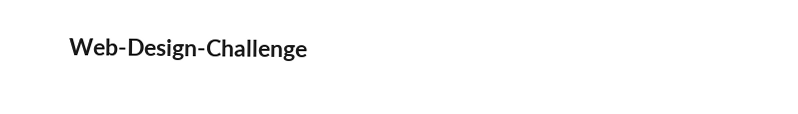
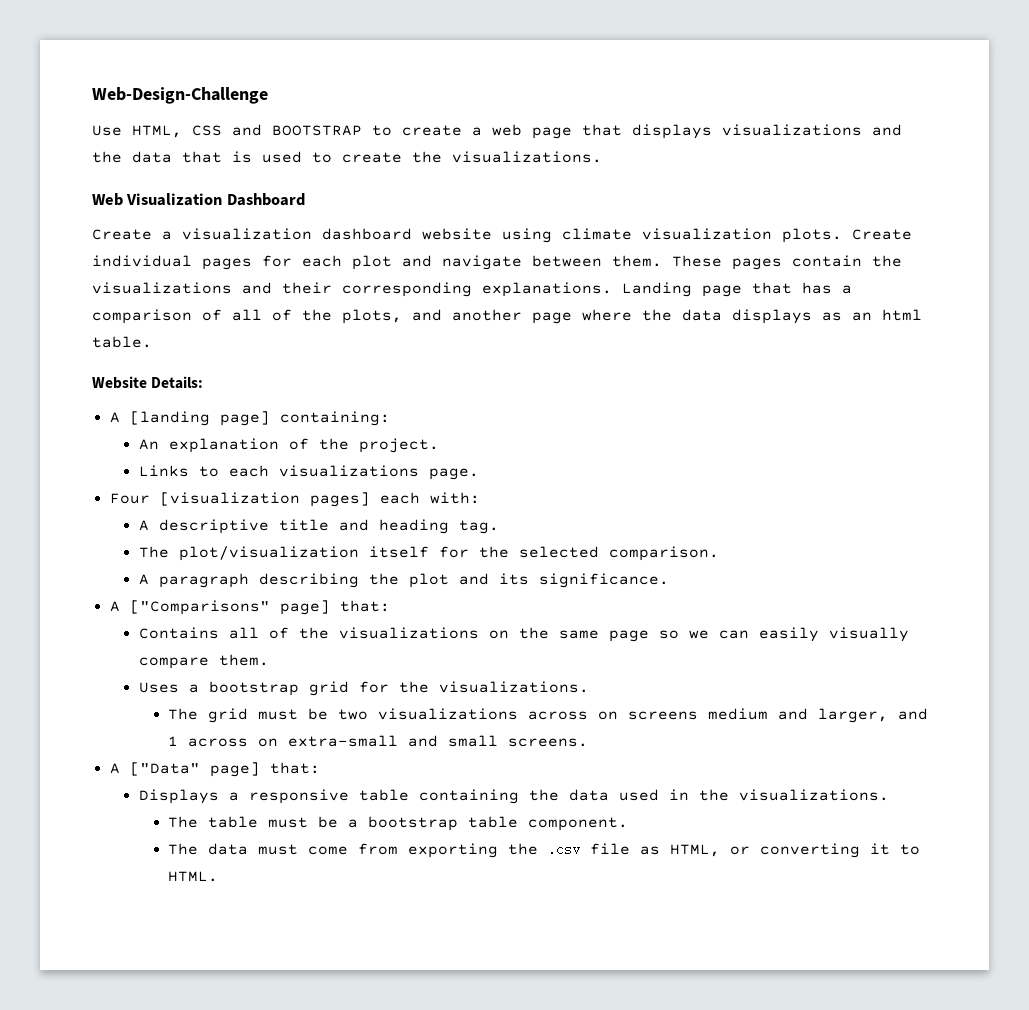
(308, 50) none -> [92,124,902,139] [92,151,602,163] [92,193,305,206] [92,228,912,243] [92,255,902,270] [92,282,852,297] [92,309,922,324] [92,336,152,348] [92,376,204,389] [109,411,390,426] [138,438,439,453] [138,465,479,480] [109,492,480,507] [138,519,499,534] [138,546,719,561] [138,573,669,588] [109,600,390,615] [138,627,909,642] [138,654,269,669] [138,681,589,696] [168,708,929,723] [168,735,589,747] [109,762,320,777] [138,789,889,804] [168,816,629,831] [168,843,921,858] [168,871,219,882] // Use HTML, CSS and BOOTSTRAP to create a web page that displays visualizations and the data that is used to create the visualizations. // Web Visualization Dashboard // Create a visualization dashboard website using climate visualization plots. Create individual pages for each plot and navigate between them. These pages contain the visualizations and their corresponding explanations. Landing page that has a comparison of all of the plots, and another page where the data displays as an html table. // Website Details: // A [landing page] containing: // An explanation of the project. // Links to each visualizations page. // Four [visualization pages] each with: // A descriptive title and heading tag. // The plot/visualization itself for the selected comparison. // A paragraph describing the plot and its significance. // A ["Comparisons" page] that: // Contains all of the visualizations on the same page so we can easily visually compare them. // Uses a bootstrap grid for the visualizations. // The grid must be two visualizations across on screens medium and larger, and 1 across on extra-small and small screens. // A ["Data" page] that: // Displays a responsive table containing the data used in the visualizations. // The table must be a bootstrap table component. // The data must come from exporting the .csv file as HTML, or converting it to HTML.

